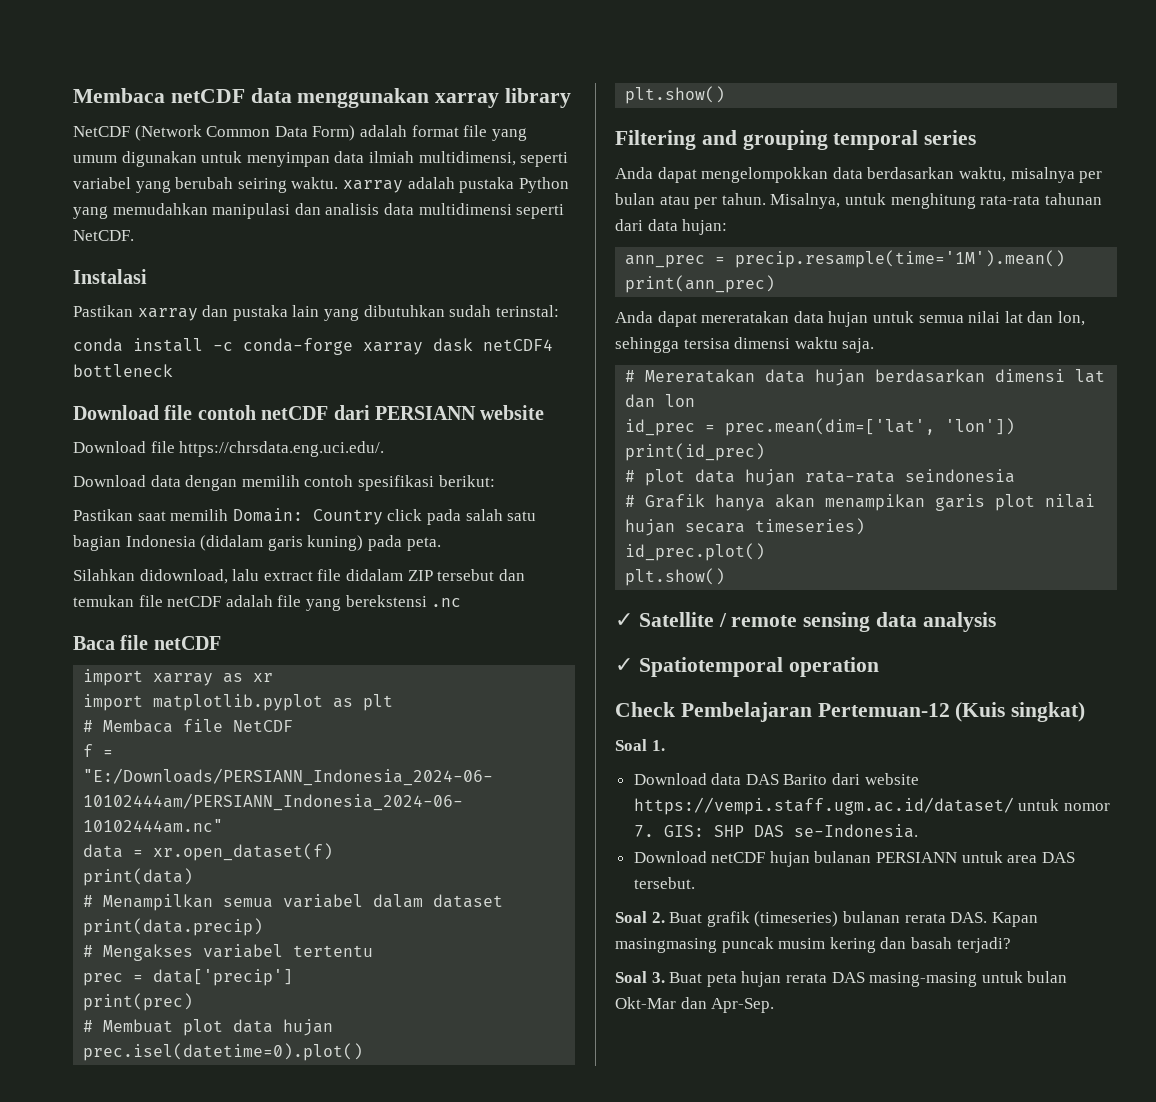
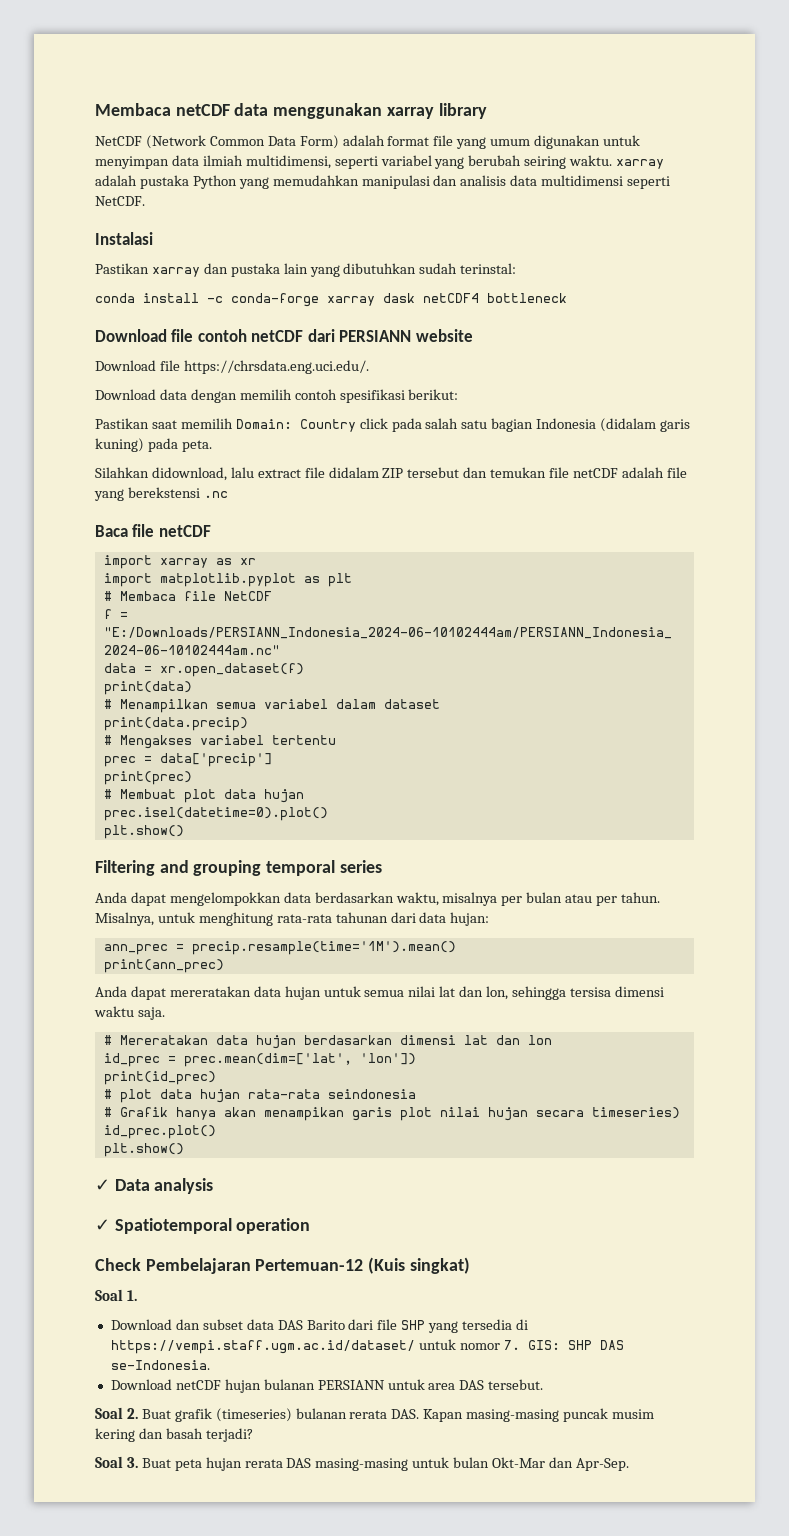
[638,612,918,632] Satellite / remote sensing data -> [114,1179,150,1191] Data
(707, 779) none -> [175,1319,243,1330] dan subset
[864,773,919,785] website -> [377,1319,529,1333] file SHP yang tersedia di
[615,938,717,953] masingmasing -> [466,1409,560,1422] masing-masing

